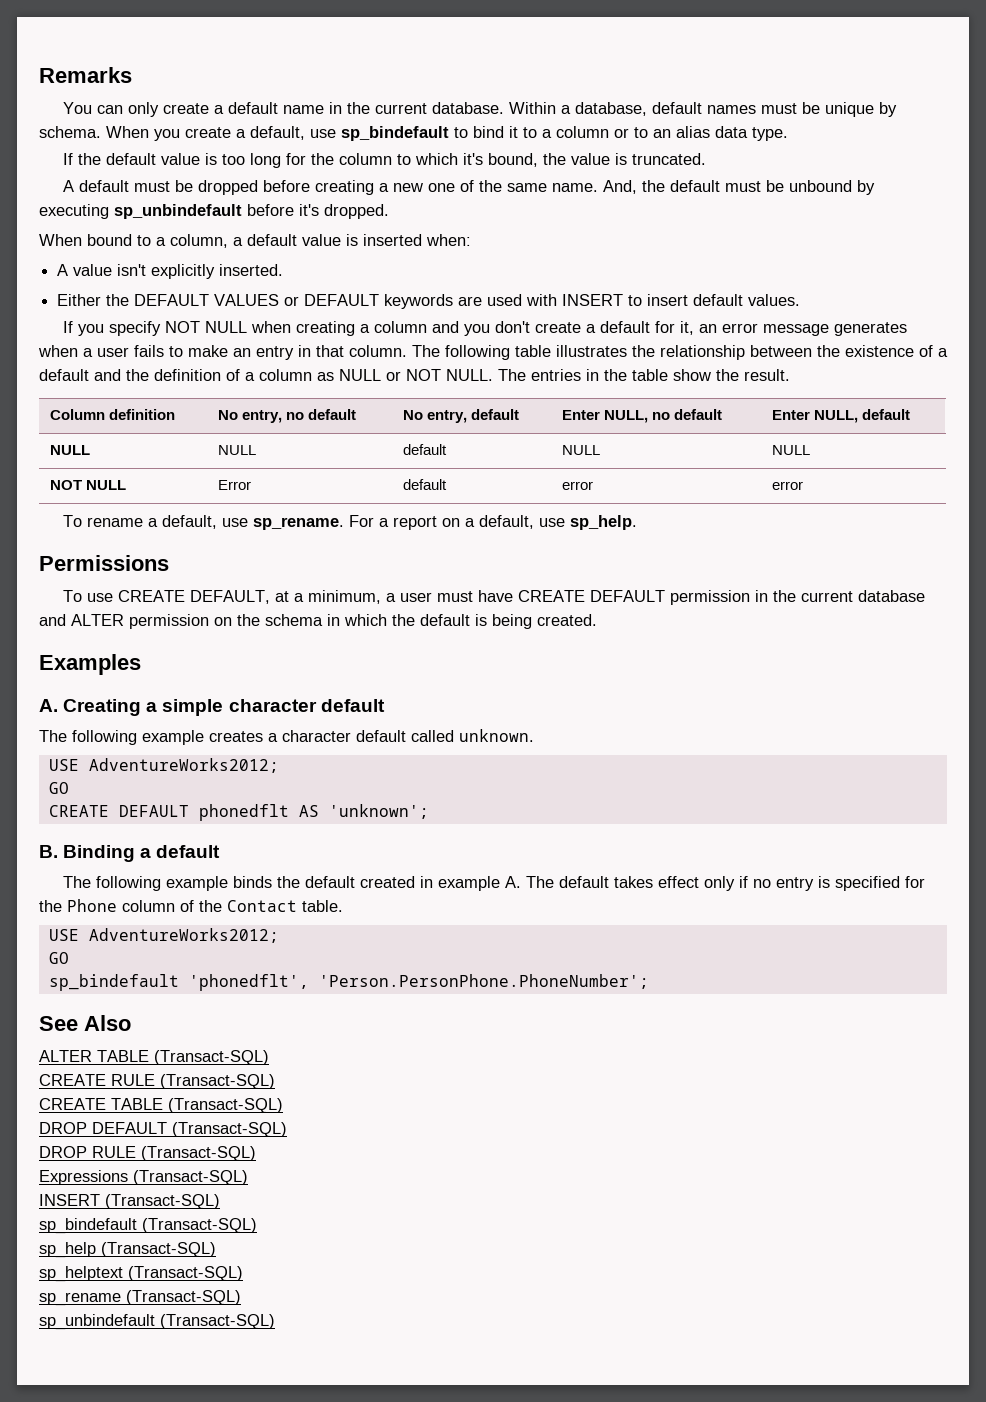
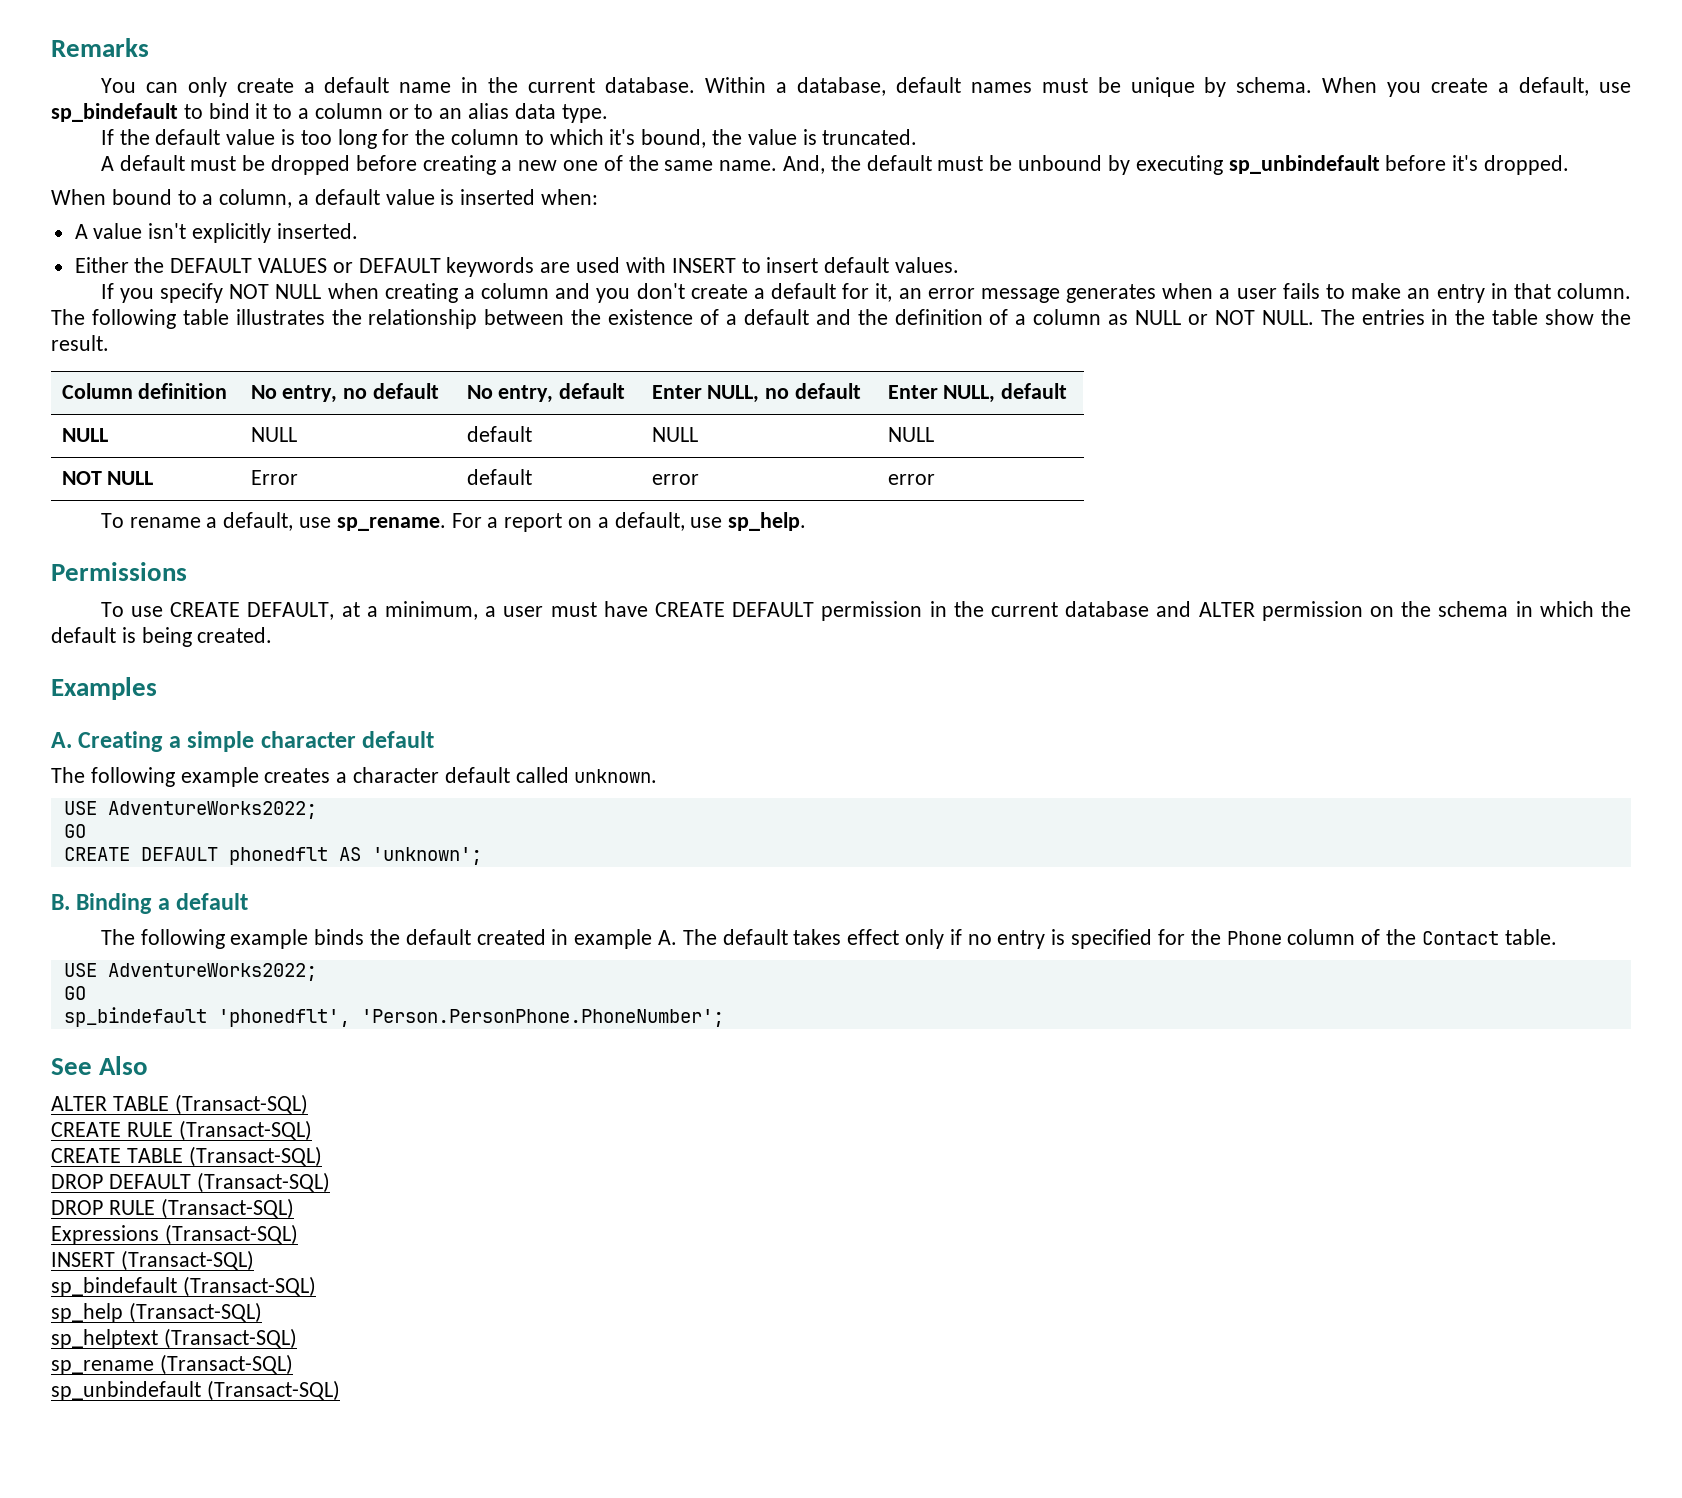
[88,758,279,773] AdventureWorks2012; -> [107,801,317,819] AdventureWorks2022;
[88,928,279,943] AdventureWorks2012; -> [107,963,317,981] AdventureWorks2022;

